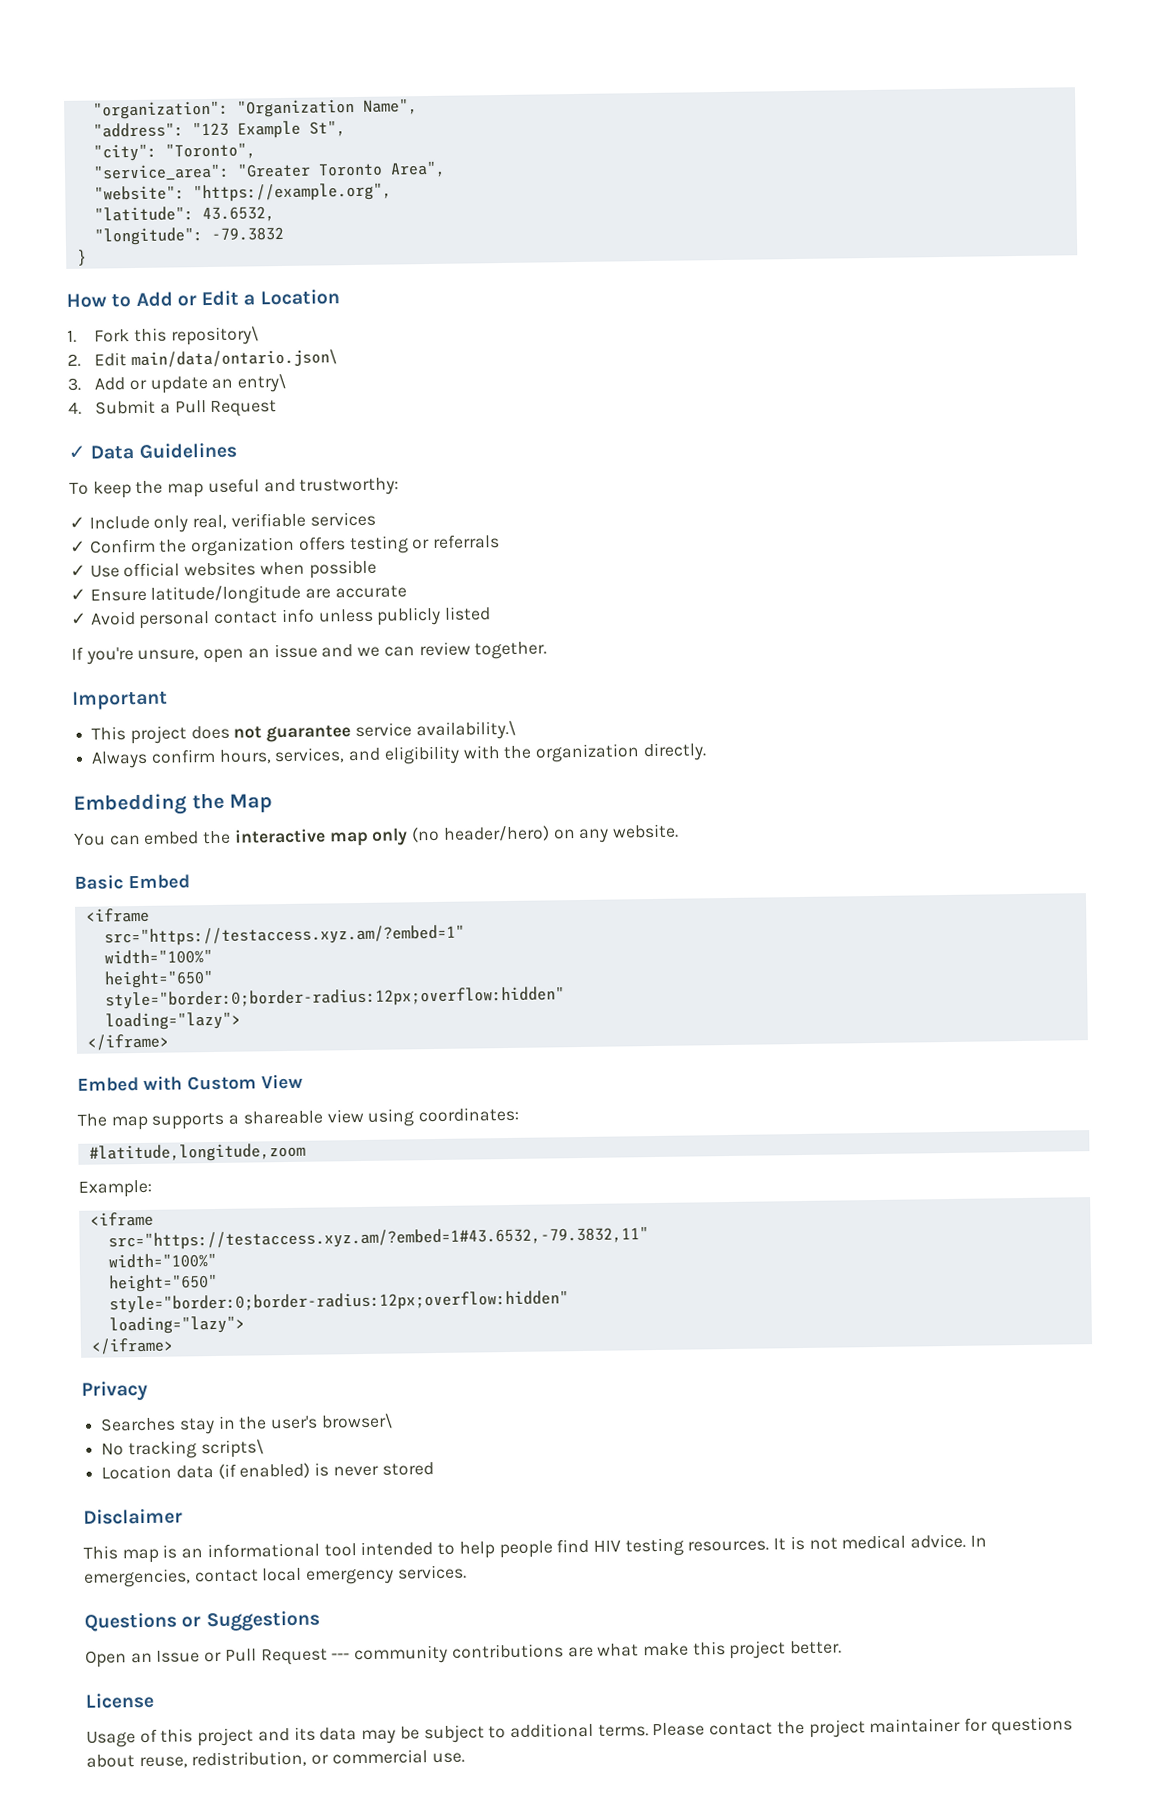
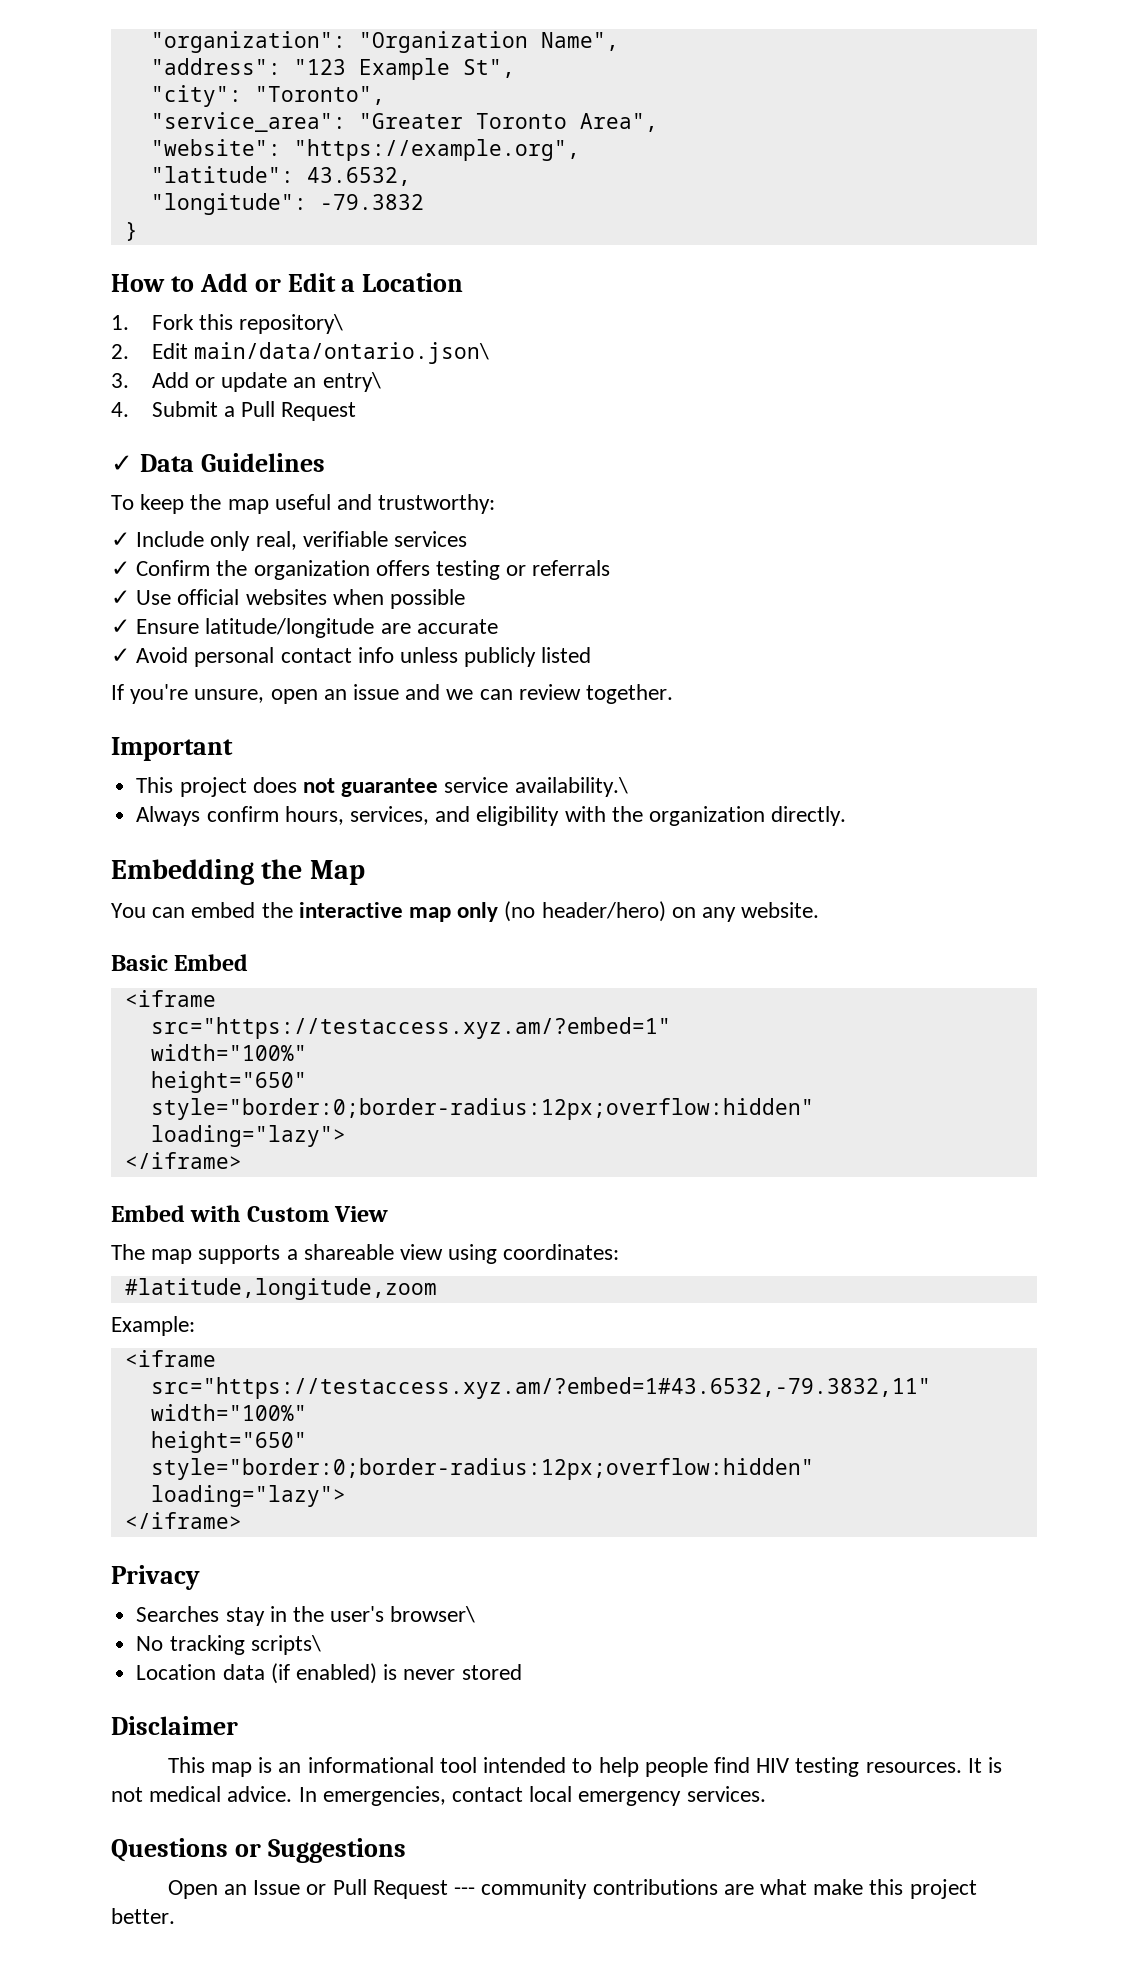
[85,1692,154,1709] [86,1716,1073,1748] [86,1749,465,1769] // License // Usage of this project and its data may be subject to additional terms. Please contact the project maintainer for questions about reuse, redistribution, or commercial use. -> (175, 1916) none

